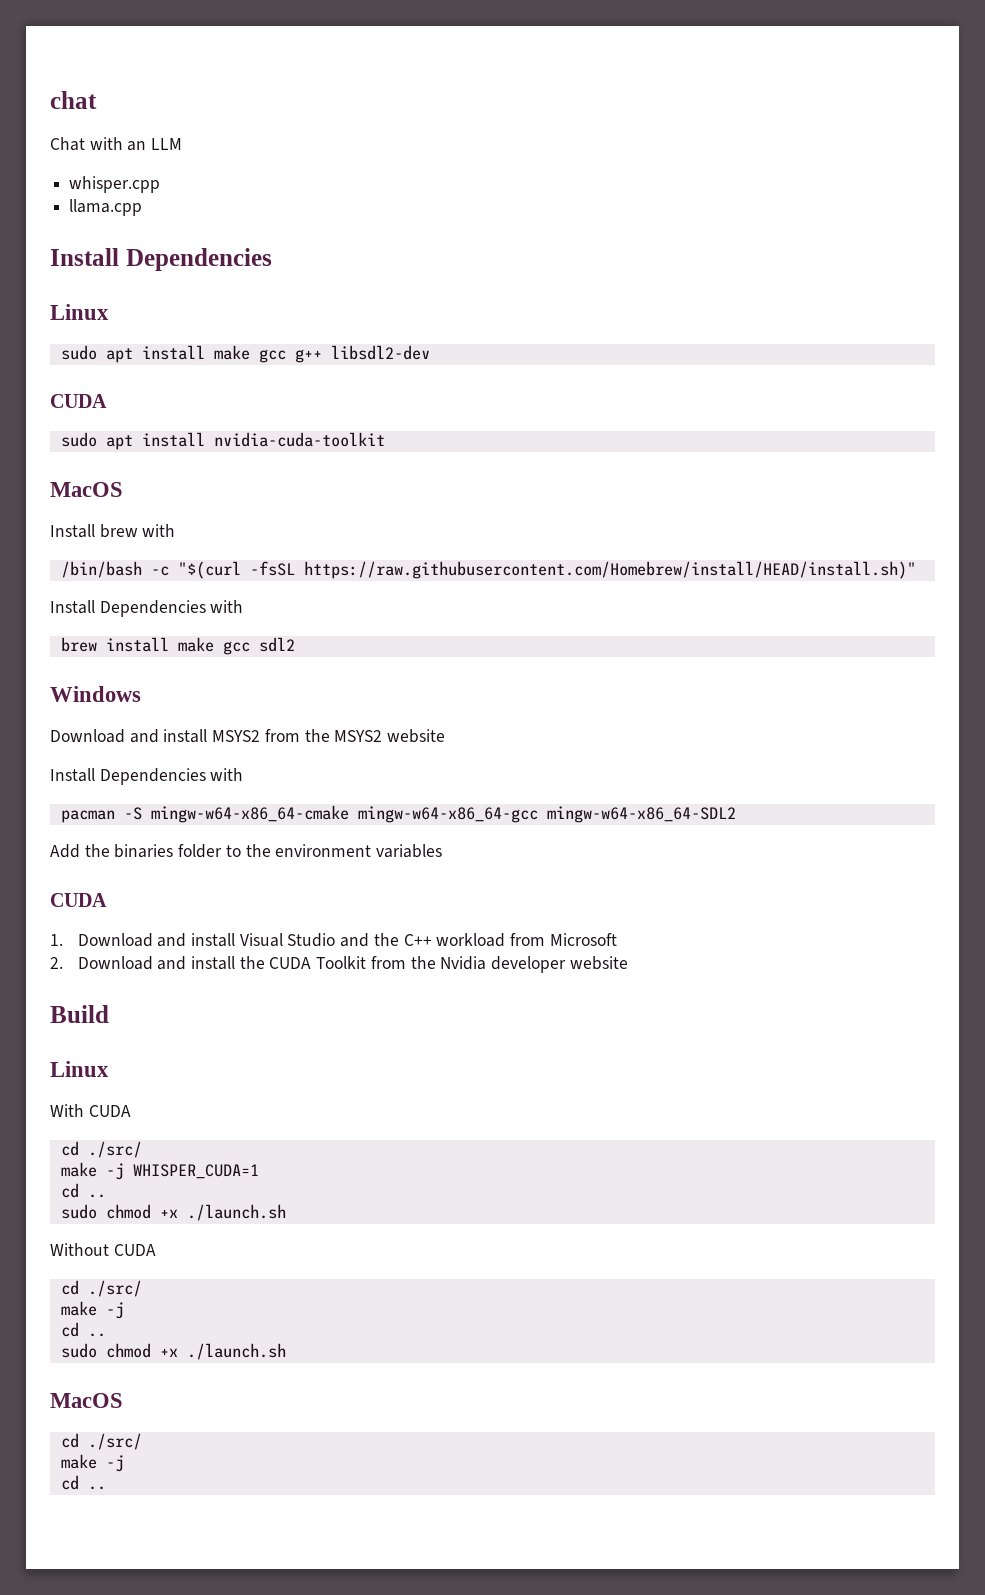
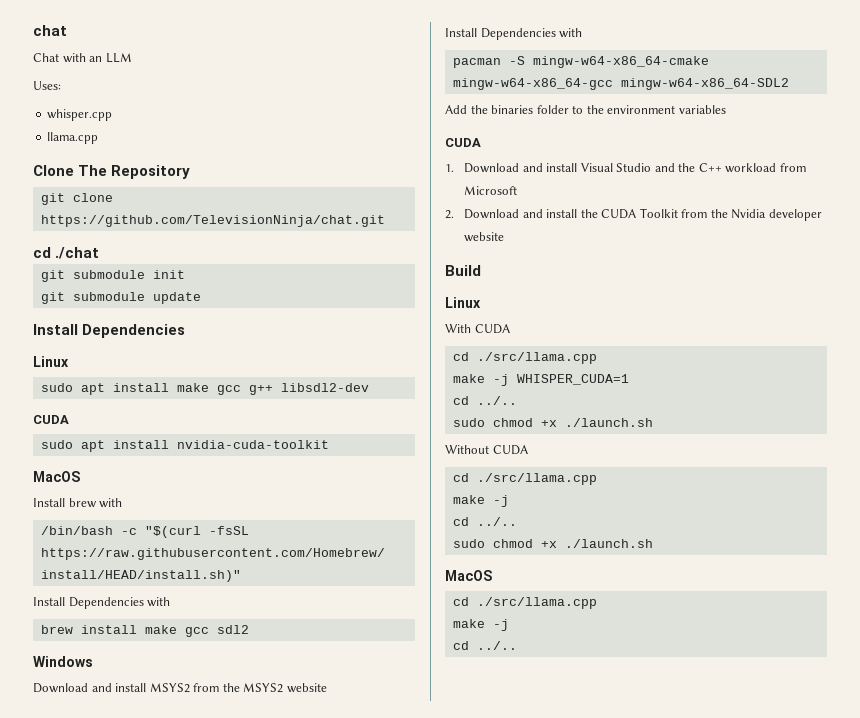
(183, 144) none -> [33,81,61,90] // Uses:
(143, 207) none -> [33,165,191,179] [40,193,113,205] [40,215,385,227] [33,247,100,259] [40,270,185,282] [40,292,201,304] // Clone The Repository // git clone https://github.com/TelevisionNinja/chat.git // cd ./chat // git submodule init // git submodule update
[87,1141,142,1158] ./src/ -> [476,352,597,364] ./src/llama.cpp
[87,1194,106,1198] .. -> [476,396,517,405] ../..
[87,1280,142,1297] [60,1301,124,1319] [60,1322,106,1337] ./src/ // make -j // cd .. -> [476,473,597,485] [452,495,509,507] [452,517,517,526] ./src/llama.cpp // make -j // cd ../..
[87,1433,142,1450] [60,1454,124,1472] [60,1475,106,1490] ./src/ // make -j // cd .. -> [476,597,597,609] [452,619,509,631] [452,641,517,650] ./src/llama.cpp // make -j // cd ../..

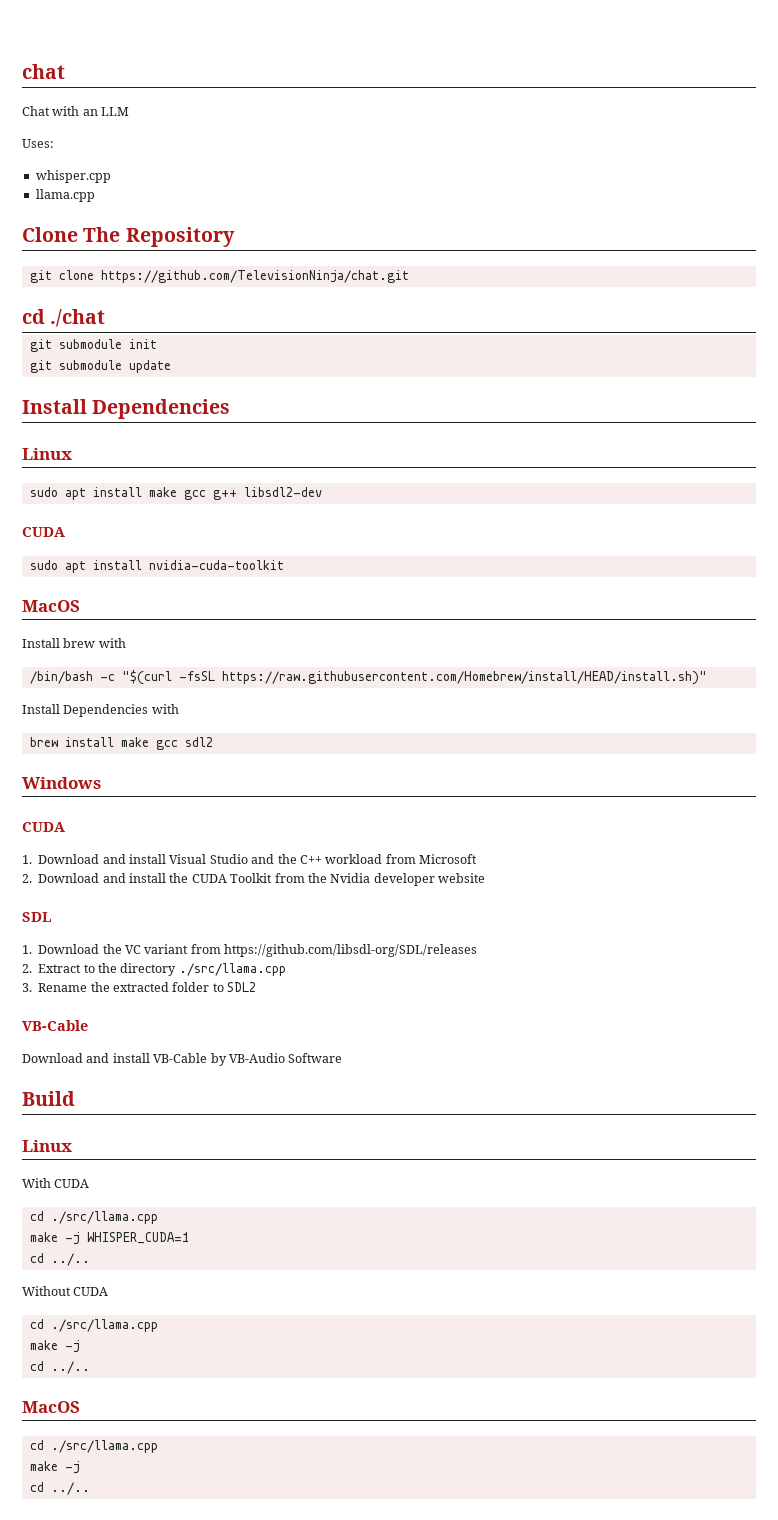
[33,683,327,693] [445,28,583,40] [452,56,709,68] [452,78,789,90] [445,105,726,114] // Download and install MSYS2 from the MSYS2 website // Install Dependencies with // pacman -S mingw-w64-x86_64-cmake mingw-w64-x86_64-gcc mingw-w64-x86_64-SDL2 // Add the binaries folder to the environment variables -> (101, 783) none
(505, 237) none -> [22,912,51,922] [22,944,478,957] [22,963,286,976] [22,982,257,992] [22,1020,88,1031] [22,1053,343,1066] // SDL // 1. Download the VC variant from https://github.com/libsdl-org/SDL/releases // 2. Extract to the directory ./src/llama.cpp // 3. Rename the extracted folder to SDL2 // VB-Cable // Download and install VB-Cable by VB-Audio Software
[452,418,653,427] // sudo chmod +x ./launch.sh -> (90, 1259) none
[452,539,653,548] // sudo chmod +x ./launch.sh -> (90, 1367) none

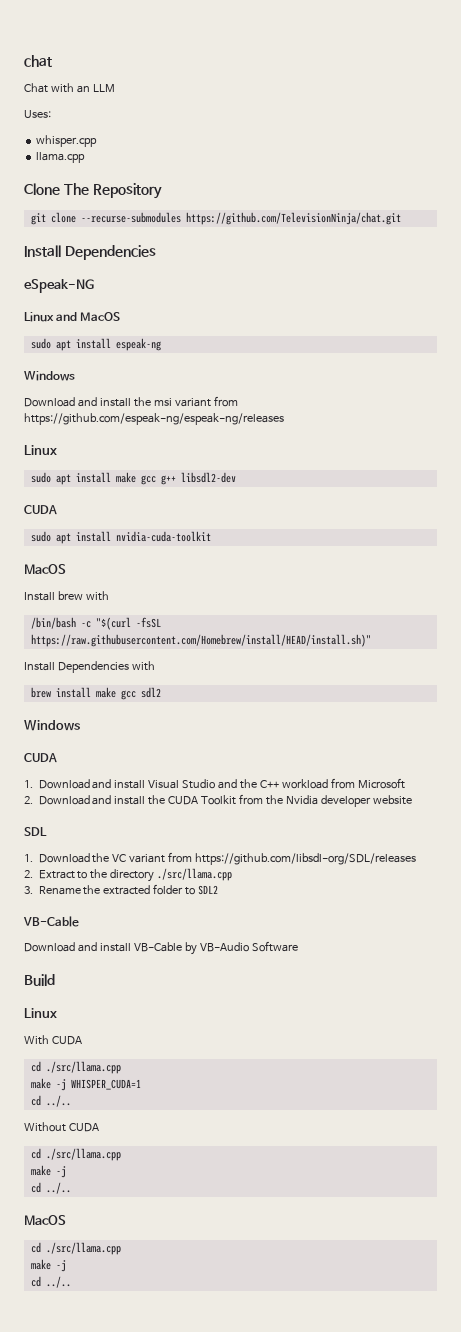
(94, 275) none -> [80,212,181,223] --recurse-submodules
[22,309,106,327] [29,339,157,352] [29,360,171,373] [22,399,231,419] cd ./chat // git submodule init // git submodule update // Install Dependencies -> [24,245,156,260] [24,279,94,293] [24,312,121,322] [30,338,161,351] [24,371,75,381] [24,396,238,407] [24,413,284,425] Install Dependencies // eSpeak-NG // Linux and MacOS // sudo apt install espeak-ng // Windows // Download and install the msi variant from https://github.com/espeak-ng/espeak-ng/releases

